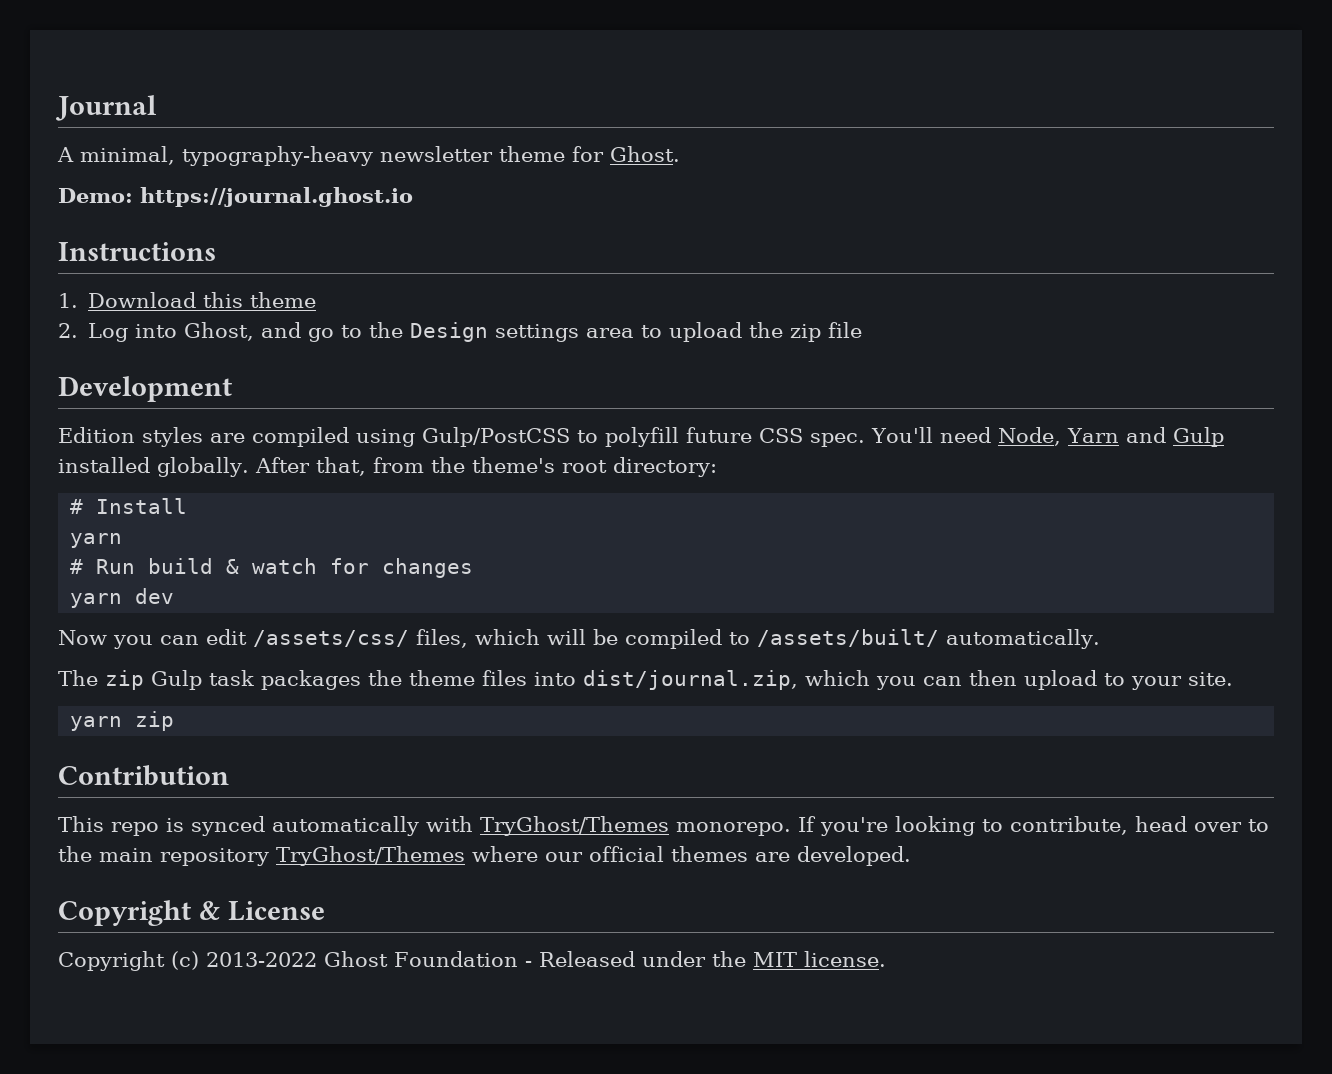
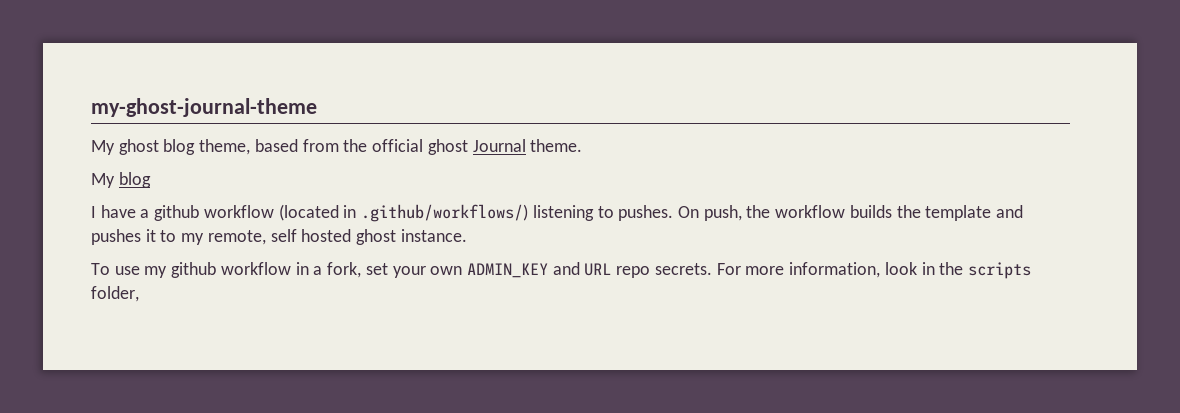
[55,95,157,121] [57,146,680,166] [58,187,413,207] [58,242,216,261] [58,292,317,308] [58,322,863,342] [58,376,232,402] [58,427,1224,447] [58,457,717,477] [70,498,188,514] [70,533,123,548] [70,558,474,578] [70,588,175,608] [58,629,1100,649] [58,670,1233,690] [70,711,175,731] [58,765,229,786] [58,816,1269,836] [58,846,911,866] [58,900,325,926] [58,951,886,971] Journal // A minimal, typography-heavy newsletter theme for Ghost. // Demo: https://journal.ghost.io // Instructions // 1. Download this theme // 2. Log into Ghost, and go to the Design settings area to upload the zip file // Development // Edition styles are compiled using Gulp/PostCSS to polyfill future CSS spec. You'll need Node, Yarn and Gulp installed globally. After that, from the theme's root directory: // # Install // yarn // # Run build & watch for changes // yarn dev // Now you can edit /assets/css/ files, which will be compiled to /assets/built/ automatically. // The zip Gulp task packages the theme files into dist/journal.zip, which you can then upload to your site. // yarn zip // Contribution // This repo is synced automatically with TryGhost/Themes monorepo. If you're looking to contribute, head over to the main repository TryGhost/Themes where our official themes are developed. // Copyright & License // Copyright (c) 2013-2022 Ghost Foundation - Released under the MIT license. -> [91,98,317,117] [91,139,583,155] [91,172,151,188] [91,204,1024,222] [91,229,467,245] [91,262,1031,279] [91,286,139,302] my-ghost-journal-theme // My ghost blog theme, based from the official ghost Journal theme. // My blog // I have a github workflow (located in .github/workflows/) listening to pushes. On push, the workflow builds the template and pushes it to my remote, self hosted ghost instance. // To use my github workflow in a fork, set your own ADMIN_KEY and URL repo secrets. For more information, look in the scripts folder,

